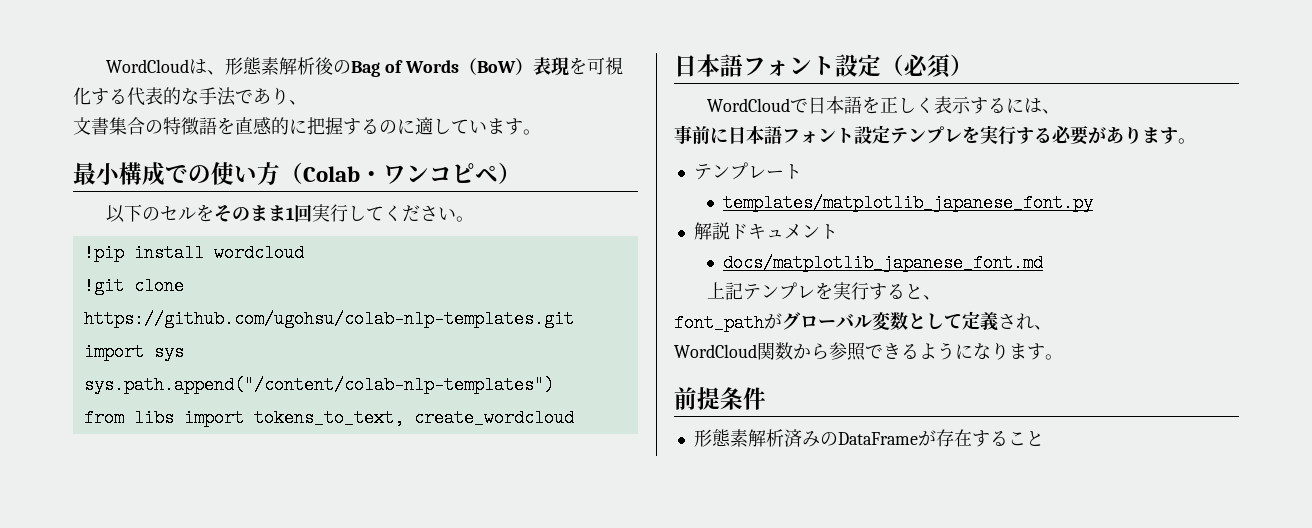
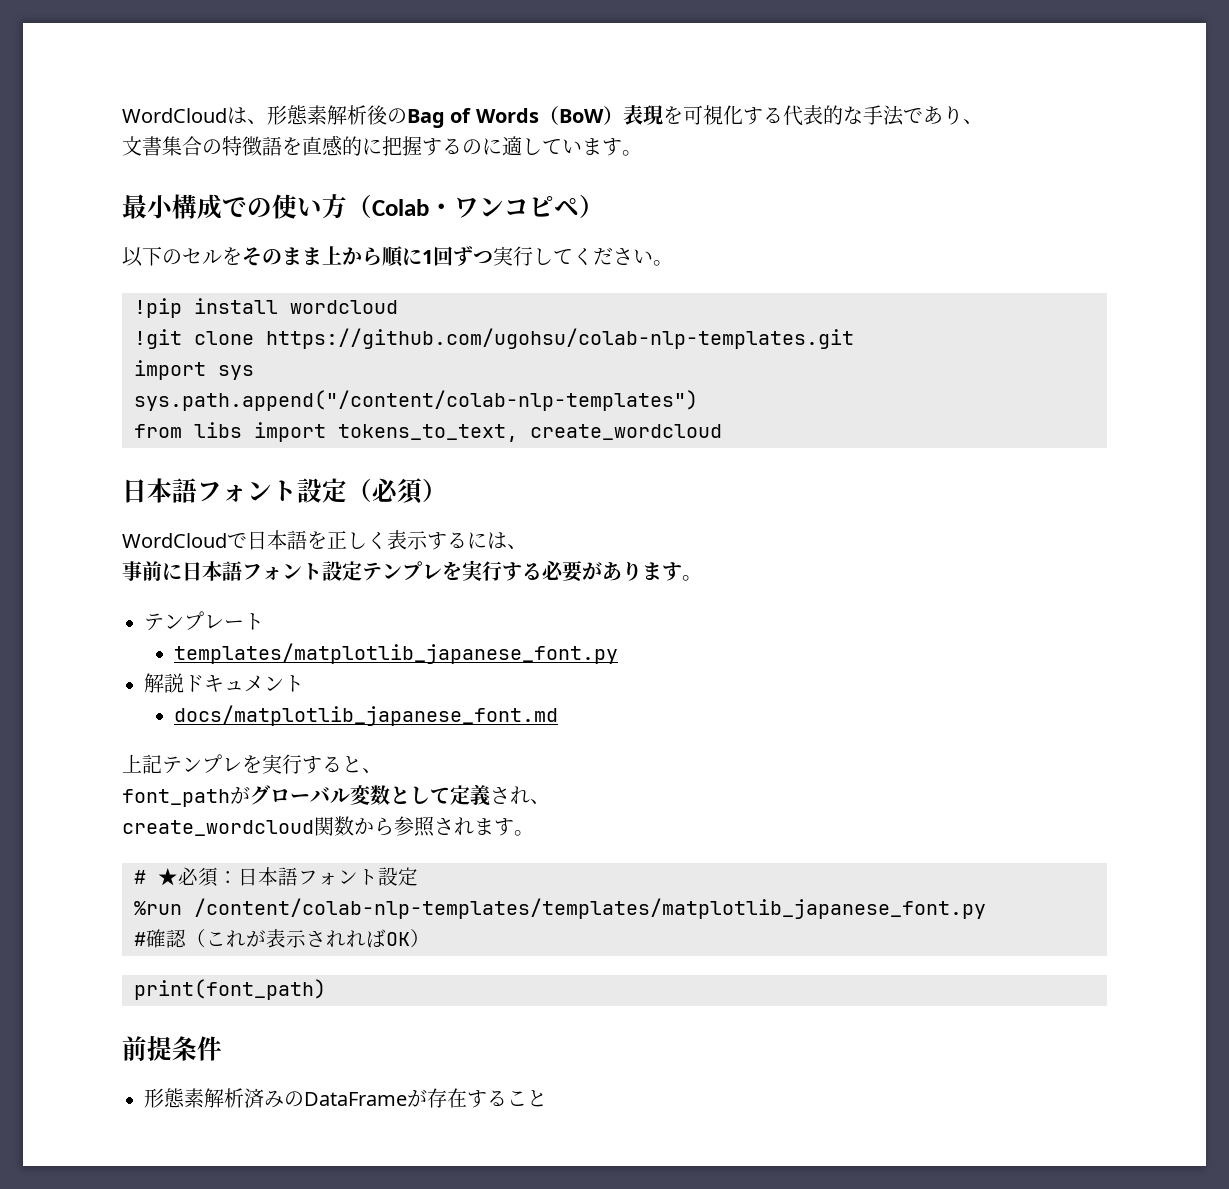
[286,204,313,222] 1回 -> [322,245,493,267] 上から順に1回ずつ
[674,344,757,358] WordCloud -> [122,820,314,836] create_wordcloud
[865,342,1063,360] できるようになります。 -> [434,817,534,836] [134,867,418,887] [134,898,986,919] [134,929,430,948] [134,979,326,1000] されます。 // # ★必須：日本語フォント設定 // %run /content/colab-nlp-templates/templates/matplotlib_japanese_font.py // #確認（これが表示されればOK） // print(font_path)

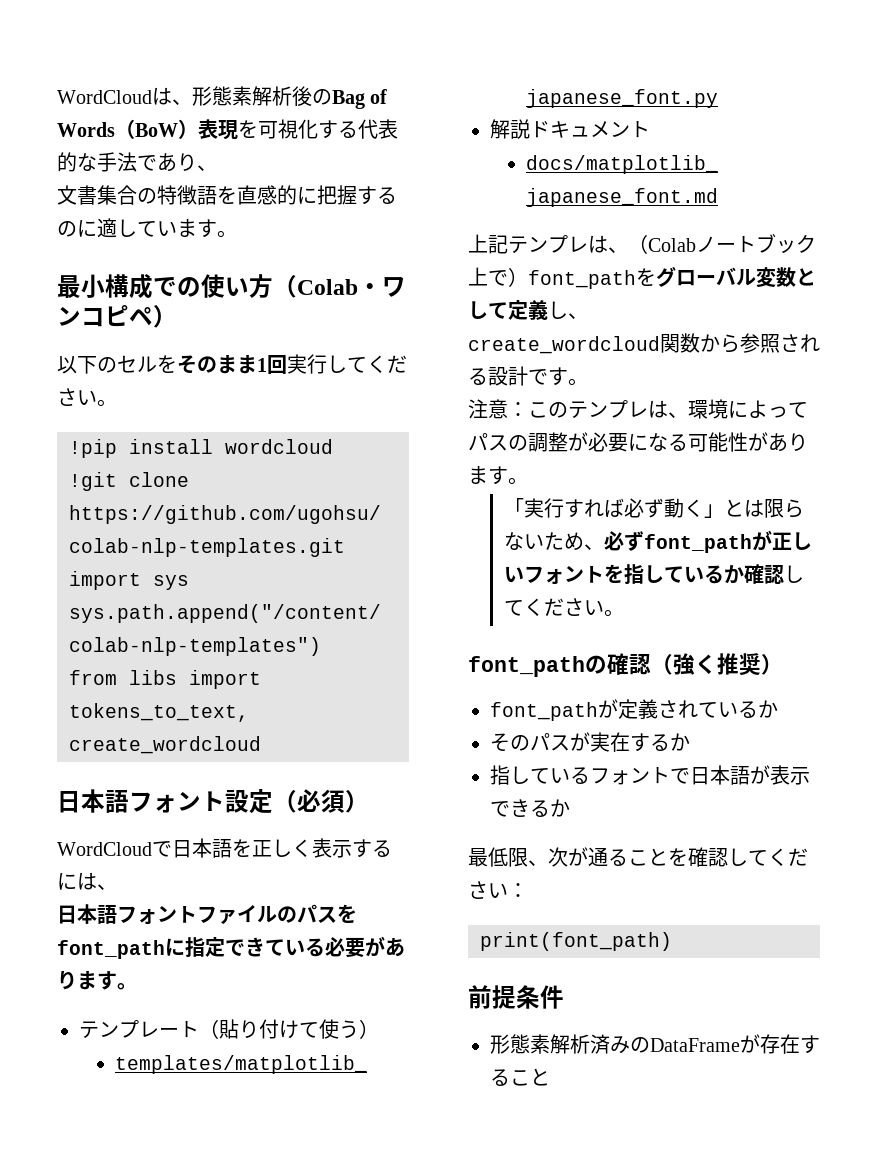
[322,245,493,267] 上から順に1回ずつ -> [257,355,287,374] 1回
[122,560,522,581] 事前に日本語フォント設定テンプレを実行す -> [57,904,357,925] [57,937,305,959] 日本語フォントファイルのパスをfont_pathに指定できてい
(264, 621) none -> [199,1019,379,1039] （貼り付けて使う）
[242,754,382,774] [122,786,250,807] を実行すると、 // font_pathが -> [588,233,816,254] [468,267,656,289] は、（Colabノートブック上で）font_pathを
[490,786,530,805] され -> [548,301,568,319] し
[474,818,534,836] [134,867,418,887] [134,898,986,919] [134,929,430,948] ます。 // # ★必須：日本語フォント設定 // %run /content/colab-nlp-templates/templates/matplotlib_japanese_font.py // #確認（これが表示されればOK） -> [468,366,588,386] [468,399,808,419] [468,432,808,452] [468,466,528,485] [504,498,805,518] [504,530,813,553] [504,564,805,584] [504,598,625,617] [468,653,783,677] [490,699,778,721] [490,732,690,752] [490,765,810,785] [490,799,570,817] [468,847,808,867] [468,881,528,899] る設計です。 // 注意：このテンプレは、環境によってパスの調整が必要になる可能性があります。 // 「実行すれば必ず動く」とは限らないため、必ずfont_pathが正しいフォントを指しているか確認してください。 // font_pathの確認（強く推奨） // font_pathが定義されているか // そのパスが実在するか // 指しているフォントで日本語が表示できるか // 最低限、次が通ることを確認してください：

